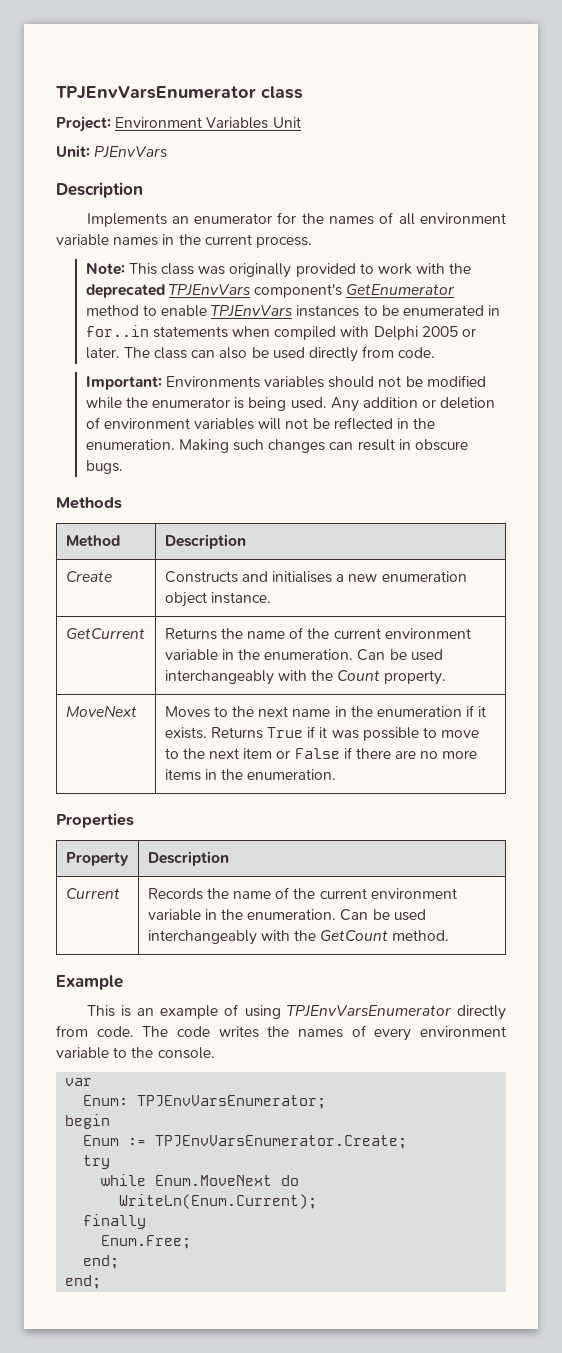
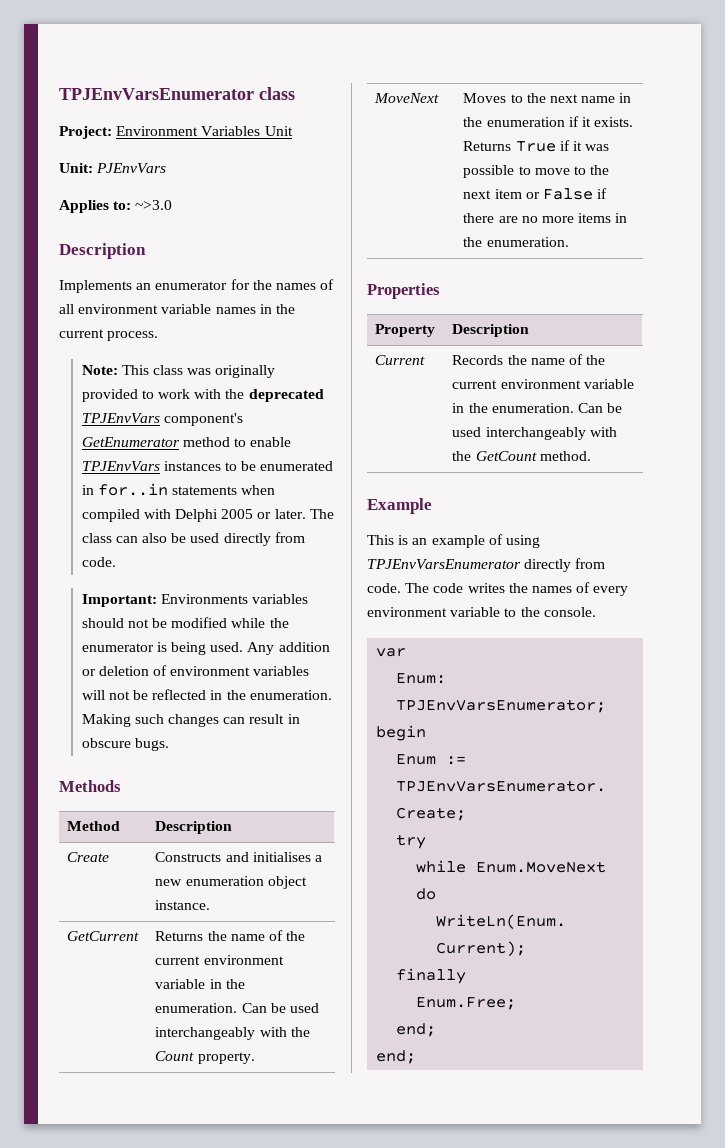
(169, 152) none -> [59,200,173,213] // Applies to: ~>3.0

